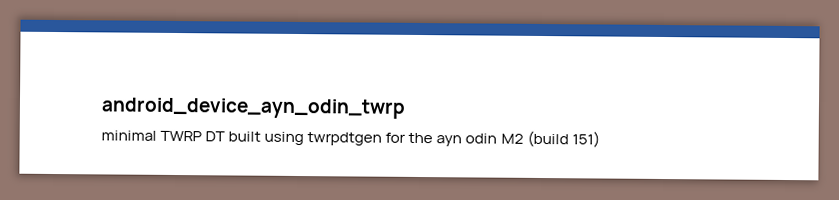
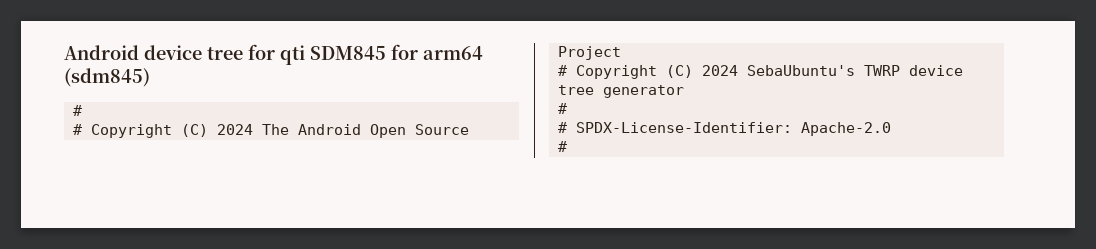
[101,97,406,119] [101,130,600,148] android_device_ayn_odin_twrp // minimal TWRP DT built using twrpdtgen for the ayn odin M2 (build 151) -> [64,44,483,65] [64,68,150,87] [73,105,82,116] [73,124,469,138] [558,46,621,60] [558,65,963,79] [558,85,684,98] [558,103,567,114] [558,122,891,136] [558,141,567,152] Android device tree for qti SDM845 for arm64 (sdm845) // # // # Copyright (C) 2024 The Android Open Source Project // # Copyright (C) 2024 SebaUbuntu's TWRP device tree generator // # // # SPDX-License-Identifier: Apache-2.0 // #

